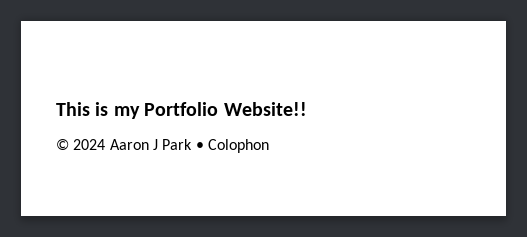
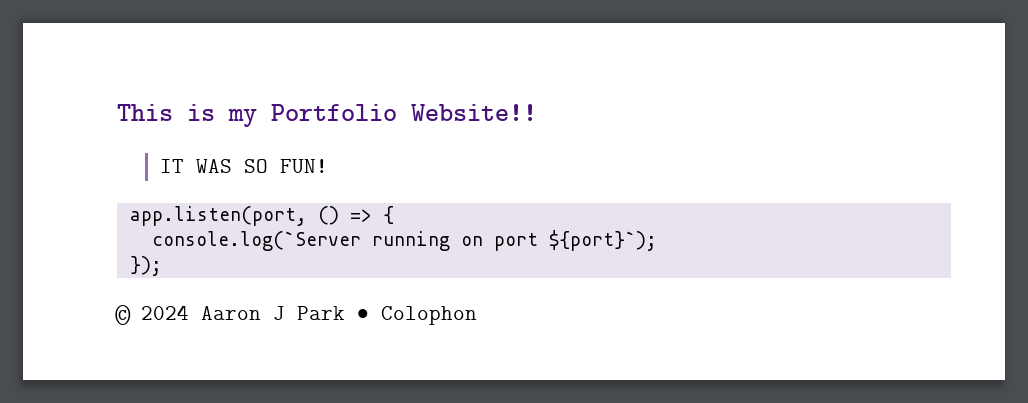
(307, 109) none -> [159,159,328,174] [129,206,394,226] [151,230,657,251] [129,256,162,276] // IT WAS SO FUN! // app.listen(port, () => { // console.log(`Server running on port ${port}`); // });

